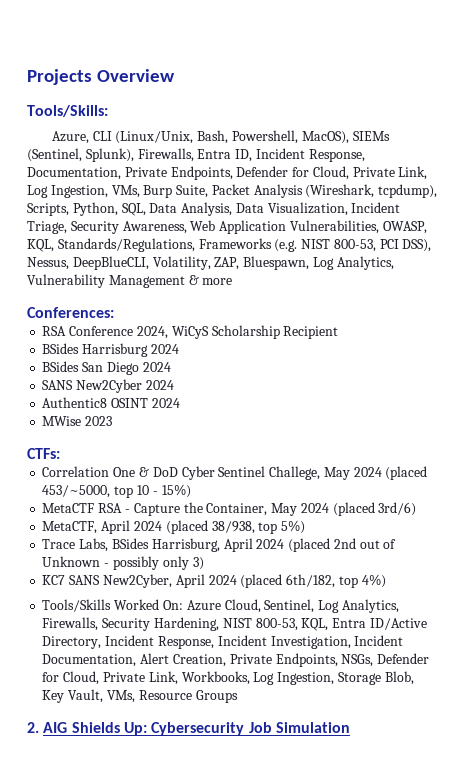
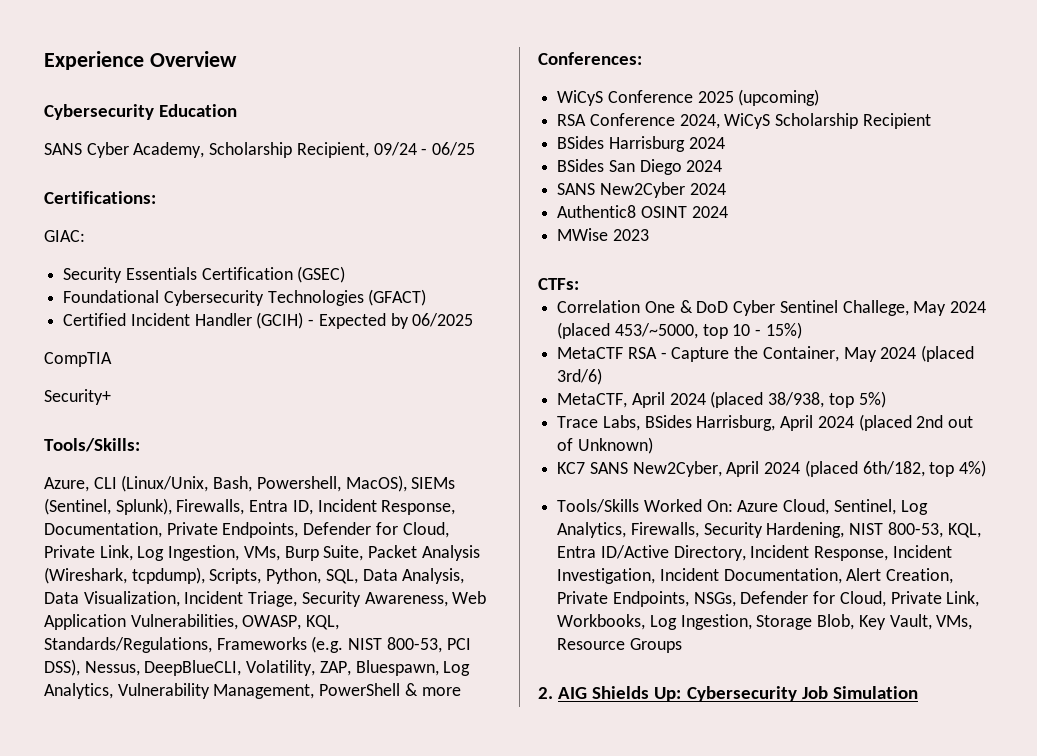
[27,69,92,85] Projects -> [44,51,144,70] Experience
(175, 75) none -> [44,104,238,120] [44,142,476,158] [44,191,156,204] [44,230,85,242] [63,266,346,283] [63,289,427,306] [63,312,474,329] [44,352,112,367] [44,389,111,405] // Cybersecurity Education // SANS Cyber Academy, Scholarship Recipient, 09/24 - 06/25 // Certifications: // GIAC: // Security Essentials Certification (GSEC) // Foundational Cybersecurity Technologies (GFACT) // Certified Incident Handler (GCIH) - Expected by 06/2025 // CompTIA // Security+
[108,275,185,288] Management -> [213,683,401,699] Management, PowerShell
(114, 312) none -> [557,89,820,106] // WiCyS Conference 2025 (upcoming)
[42,556,204,570] Unknown - possibly only 3) -> [577,437,653,454] Unknown)

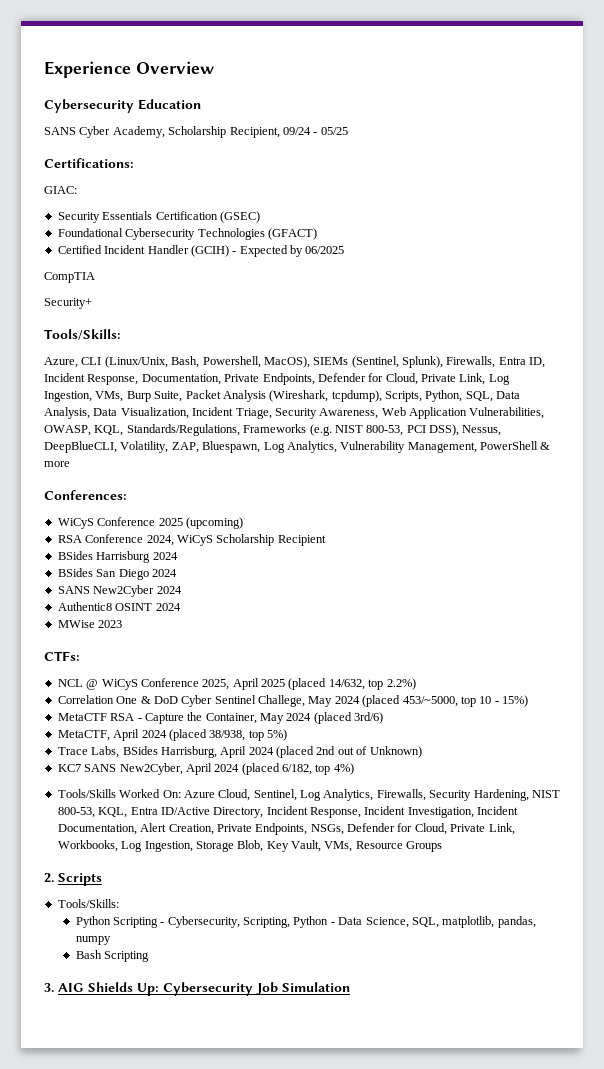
[432,142,476,156] 06/25 -> [320,127,348,135] 05/25
(579, 284) none -> [57,678,416,690] // NCL @ WiCyS Conference 2025, April 2025 (placed 14/632, top 2.2%)
[862,461,925,477] 6th/182, -> [282,764,312,775] 6/182,
(553, 693) none -> [58,873,102,886] [57,899,119,908] [75,916,536,928] [75,936,111,945] [75,950,149,962] [44,983,54,992] Scripts // Tools/Skills: // Python Scripting - Cybersecurity, Scripting, Python - Data Science, SQL, matplotlib, pandas, numpy // Bash Scripting // 3.

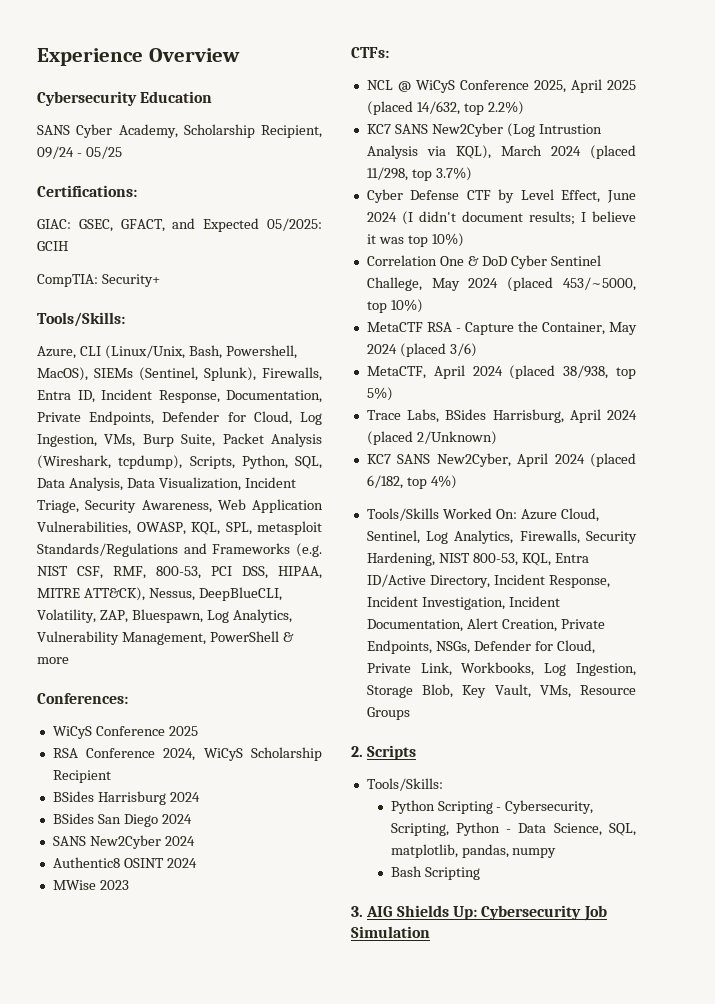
[57,211,260,223] [57,228,317,240] [57,245,345,257] [44,272,95,283] // Security Essentials Certification (GSEC) // Foundational Cybersecurity Technologies (GFACT) // Certified Incident Handler (GCIH) - Expected by 06/2025 // CompTIA // -> [78,218,322,232] [37,241,68,251] [37,274,98,287] GSEC, GFACT, and Expected 05/2025: GCIH // CompTIA:
[421,373,486,385] Private Link, -> (292, 418) none
[126,424,459,436] Standards/Regulations, Frameworks (e.g. NIST 800-53, PCI DSS), -> [225,521,322,535] [37,543,322,557] [37,566,322,579] [37,587,145,601] SPL, metasploit Standards/Regulations and Frameworks (e.g. NIST CSF, RMF, 800-53, PCI DSS, HIPAA, MITRE ATT&CK),
[185,517,243,529] (upcoming) -> (198, 731) none
(416, 684) none -> [366,123,602,137] [366,145,636,159] [366,167,472,181] [366,189,636,203] [366,211,636,225] [366,233,464,247] // KC7 SANS New2Cyber (Log Intrustion Analysis via KQL), March 2024 (placed 11/298, top 3.7%) // Cyber Defense CTF by Level Effect, June 2024 (I didn't document results; I believe it was top 10%)
[479,695,528,707] 10 - 15%) -> [390,299,423,313] 10%)
[354,712,384,724] 3rd/6) -> [449,343,477,357] 3/6)
[316,746,422,758] 2nd out of Unknown) -> [416,431,497,445] 2/Unknown)

